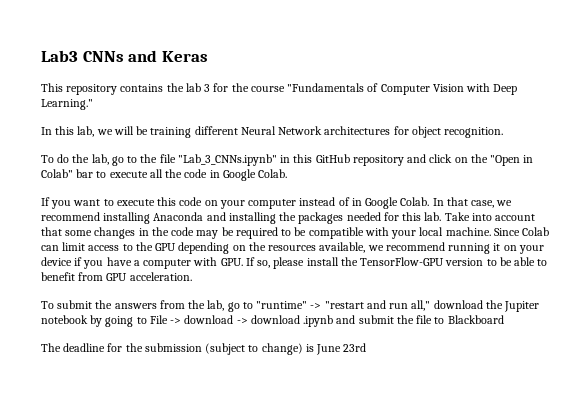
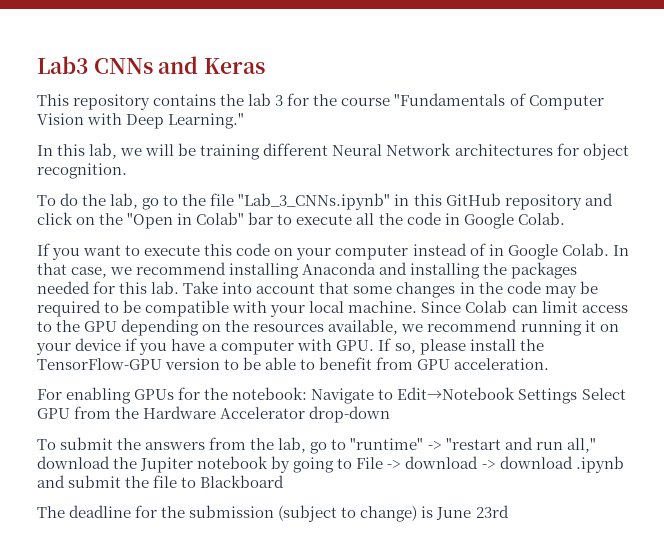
(192, 276) none -> [37,387,626,404] [37,406,391,423] // For enabling GPUs for the notebook: Navigate to Edit→Notebook Settings Select GPU from the Hardware Accelerator drop-down

